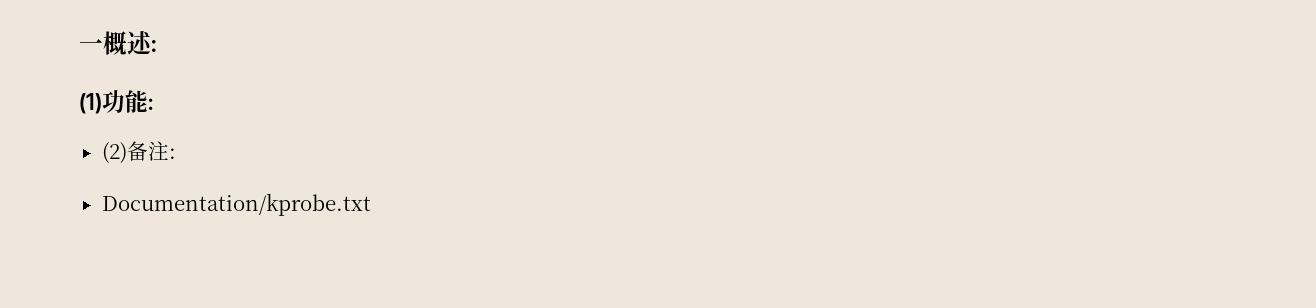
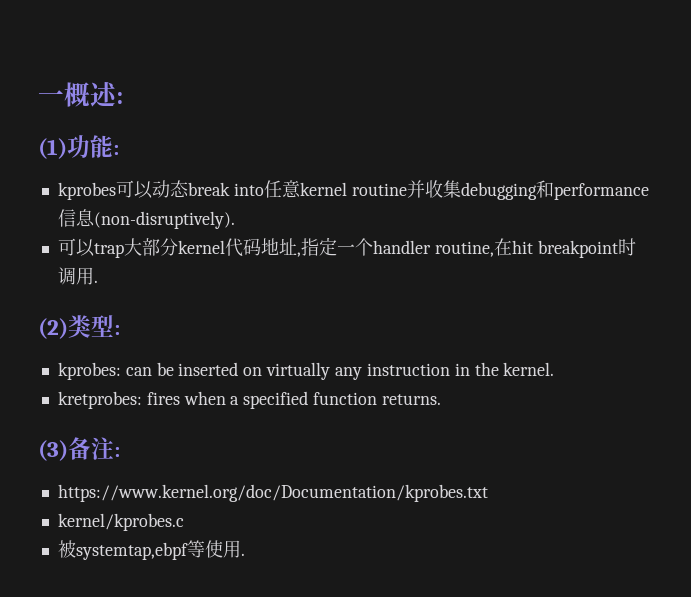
[101,141,176,164] [101,193,371,216] (2)备注: // Documentation/kprobe.txt -> [57,180,649,200] [57,209,235,229] [57,237,636,258] [57,267,98,285] [38,315,120,339] [57,362,555,380] [57,391,441,409] [38,437,120,461] [57,484,488,502] [57,513,184,531] [57,540,245,560] kprobes可以动态break into任意kernel routine并收集debugging和performance信息(non-disruptively). // 可以trap大部分kernel代码地址,指定一个handler routine,在hit breakpoint时调用. // (2)类型: // kprobes: can be inserted on virtually any instruction in the kernel. // kretprobes: fires when a specified function returns. // (3)备注: // https://www.kernel.org/doc/Documentation/kprobes.txt // kernel/kprobes.c // 被systemtap,ebpf等使用.

